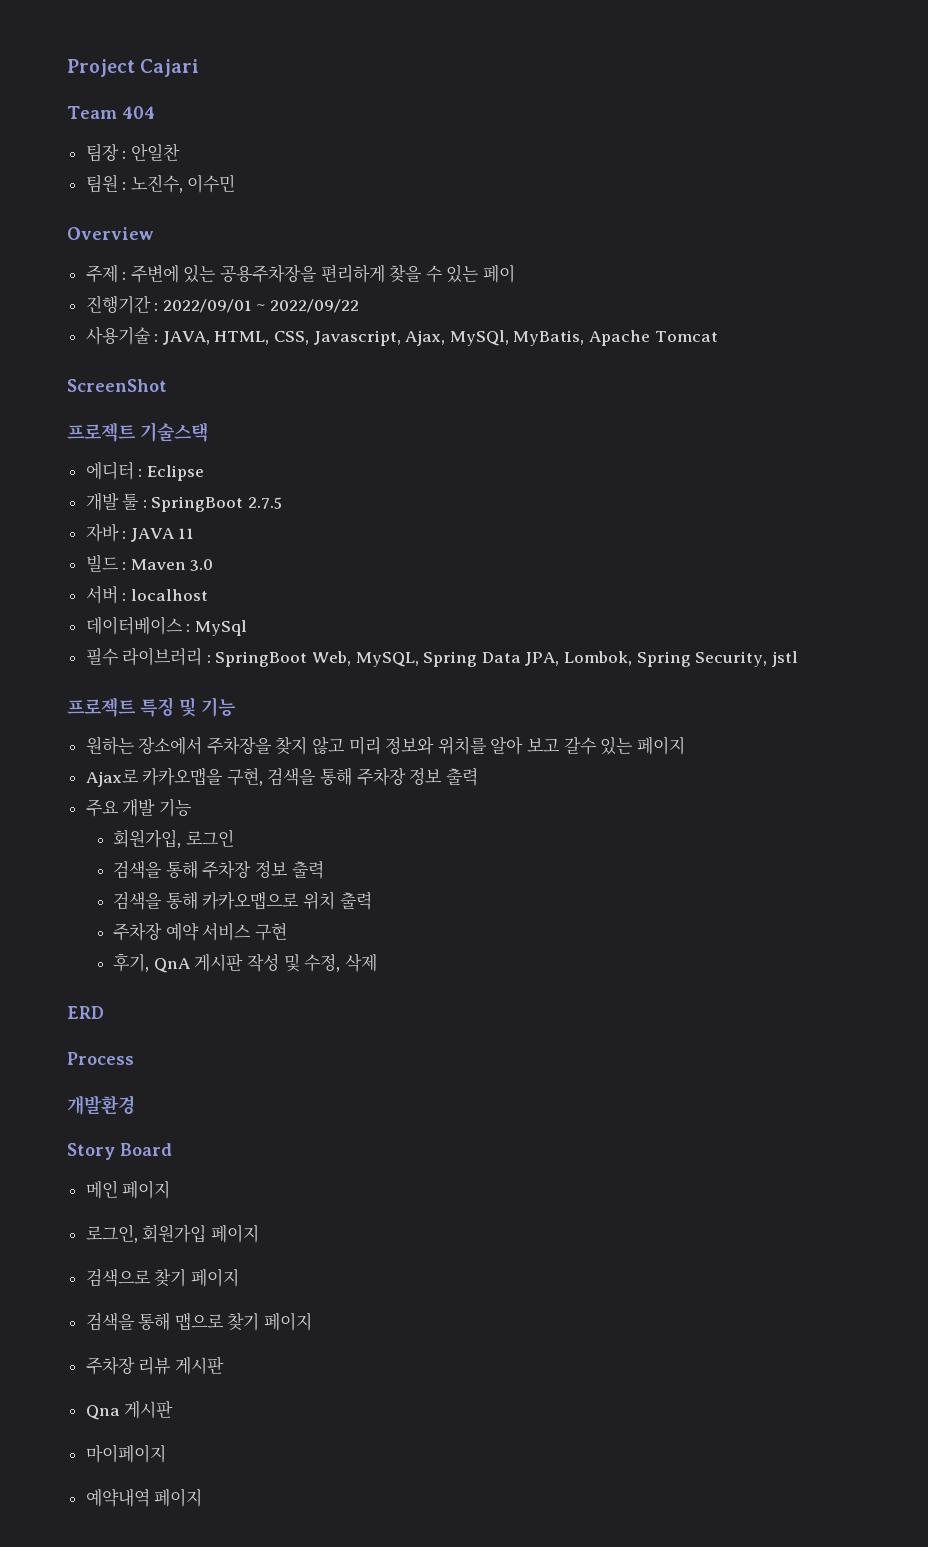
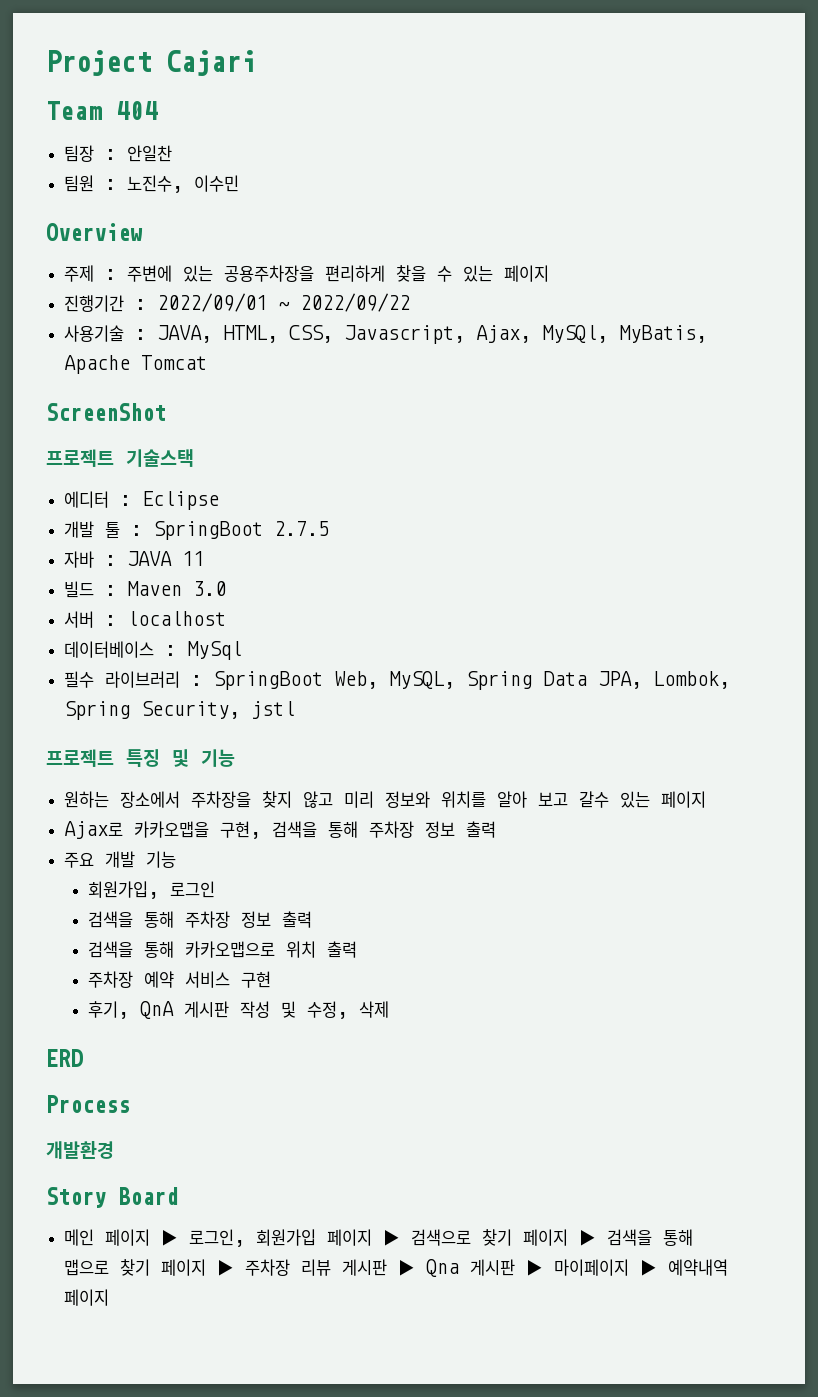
[483,264,516,283] 페이 -> [504,265,550,282] 페이지
(171, 1189) // -> [161,1230,179,1246] ▶
(259, 1233) // -> [383,1230,401,1246] ▶
(239, 1277) // -> [579,1230,597,1246] ▶
(313, 1321) // -> [217,1260,235,1276] ▶
(224, 1365) // -> [398,1260,416,1276] ▶
(174, 1409) // -> [526,1260,544,1276] ▶
(166, 1453) // -> [640,1260,658,1276] ▶

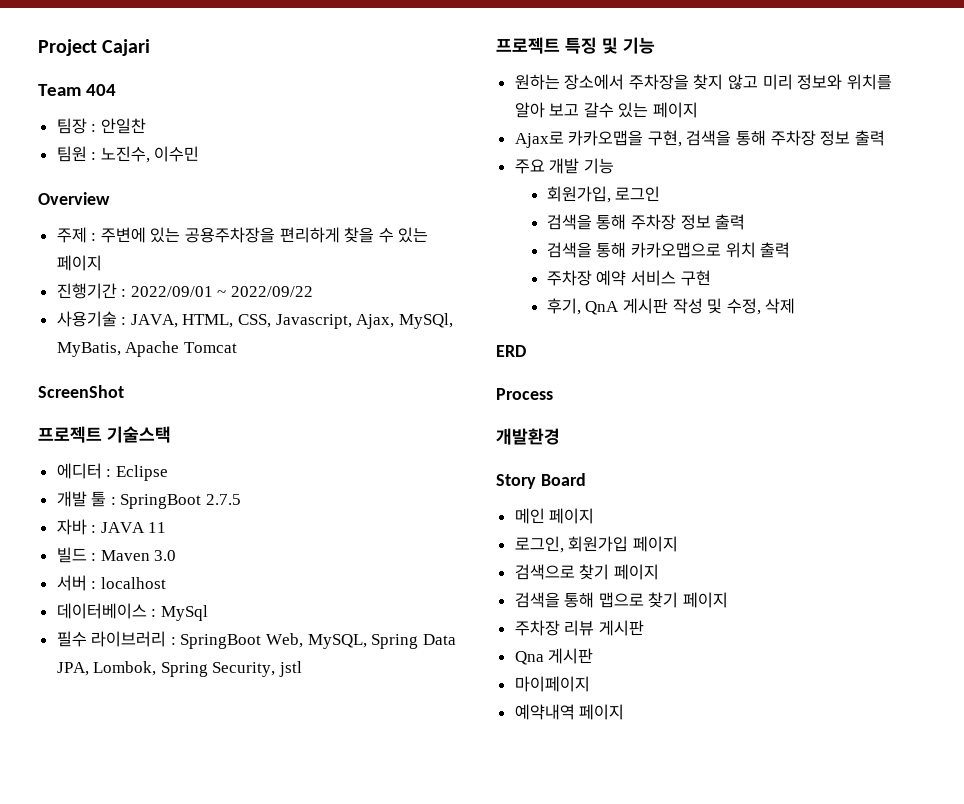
[161,1230,179,1246] ▶ -> (595, 516) //
[383,1230,401,1246] ▶ -> (678, 544) //
[579,1230,597,1246] ▶ -> (659, 572) //
[217,1260,235,1276] ▶ -> (729, 600) //
[398,1260,416,1276] ▶ -> (644, 628) //
[526,1260,544,1276] ▶ -> (594, 656) //
[640,1260,658,1276] ▶ -> (590, 684) //

